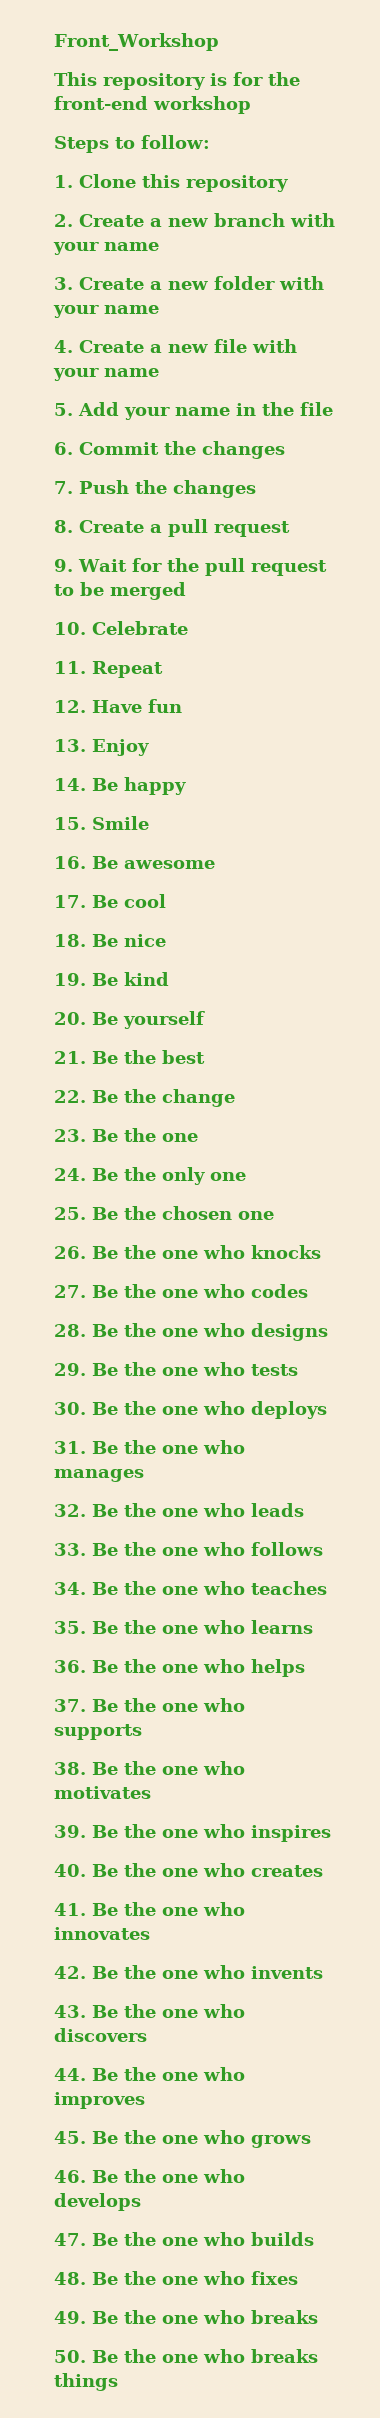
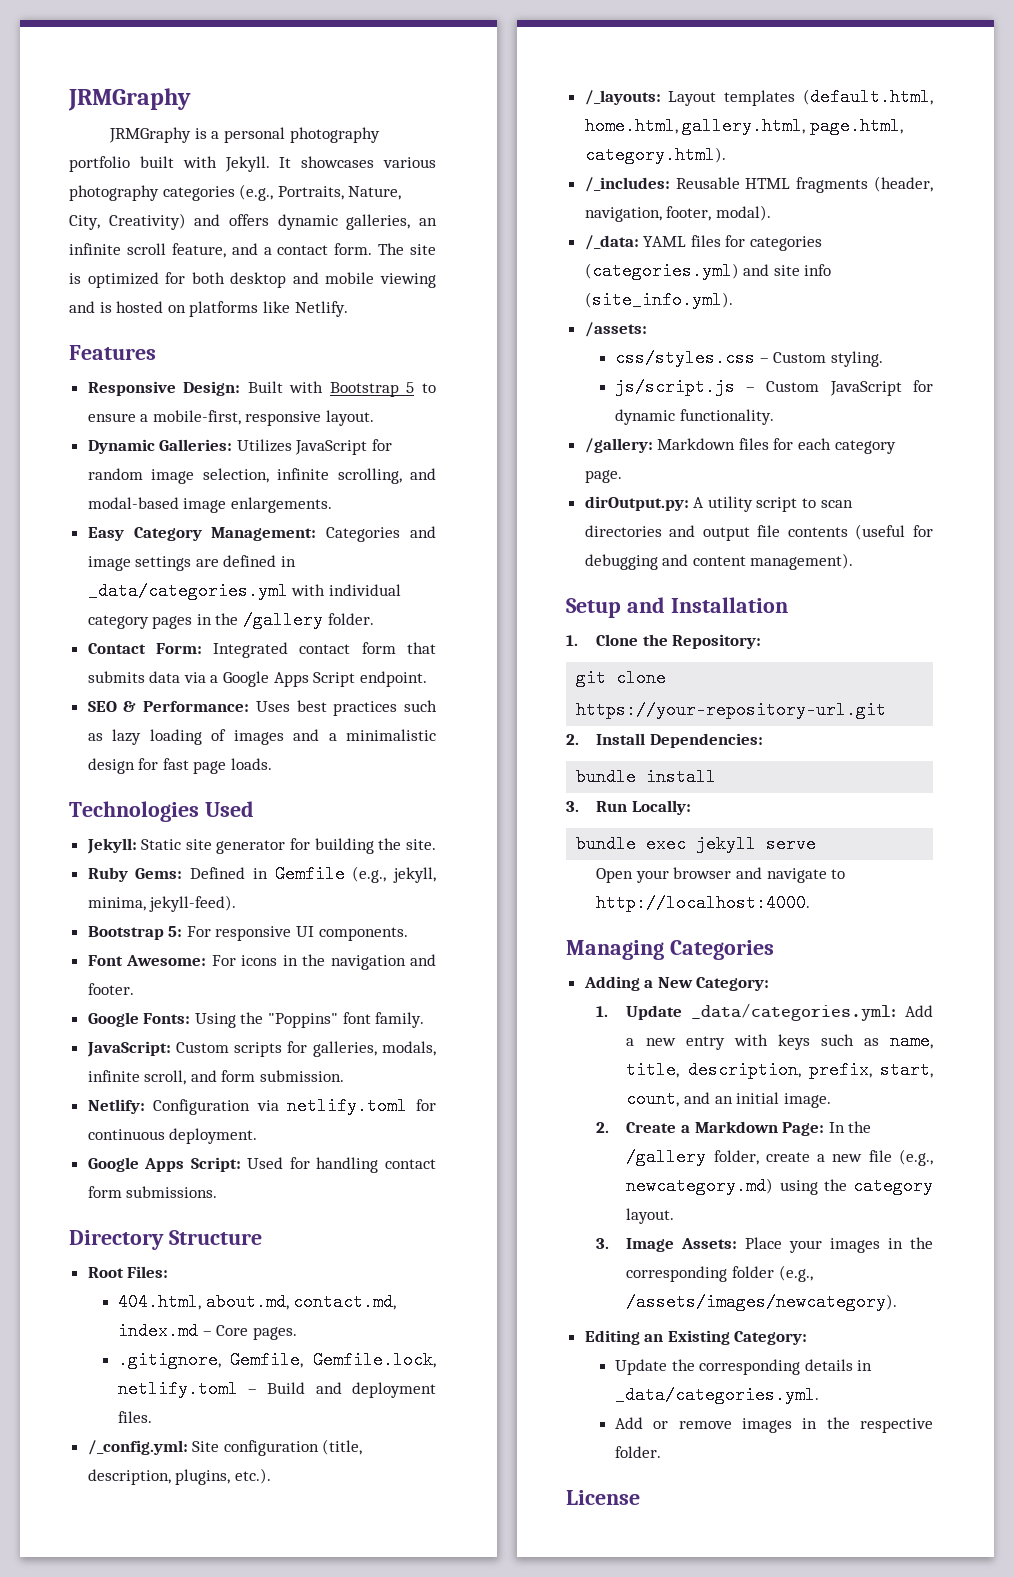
[54,33,219,51] [54,72,300,90] [54,96,251,114] [54,135,210,153] [54,174,288,192] [54,213,335,227] [53,242,159,255] [54,276,324,290] [53,305,159,318] [54,339,297,353] [53,368,159,381] [54,402,333,420] [54,441,285,459] [54,480,256,498] [54,519,290,537] [54,558,327,576] [54,582,186,600] [54,621,188,635] [54,661,163,678] [54,699,182,713] [54,739,149,756] [54,777,186,795] [54,816,149,830] [54,856,215,869] [54,894,166,908] [54,934,166,947] [54,972,169,986] [54,1011,205,1029] [54,1050,205,1064] [54,1089,235,1107] [54,1128,198,1142] [54,1167,246,1185] [54,1206,274,1220] [54,1245,321,1259] [54,1284,308,1298] [54,1323,328,1341] [54,1362,298,1376] [54,1401,327,1419] [54,1440,245,1454] [54,1469,144,1482] [54,1503,304,1517] [54,1542,323,1556] [54,1581,327,1595] [54,1620,313,1634] [54,1659,305,1677] [54,1698,245,1712] [54,1724,142,1740] [54,1761,245,1775] [54,1786,151,1799] [54,1824,331,1842] [54,1863,323,1877] [54,1902,245,1916] [54,1927,150,1940] [54,1965,323,1979] [54,2004,245,2018] [54,2028,147,2042] [54,2067,245,2081] [54,2092,145,2109] [54,2130,311,2148] [54,2169,245,2183] [54,2193,141,2211] [54,2232,314,2246] [54,2271,298,2285] [54,2310,318,2324] [54,2349,318,2363] [54,2373,118,2391] Front_Workshop // This repository is for the front-end workshop // Steps to follow: // 1. Clone this repository // 2. Create a new branch with your name // 3. Create a new folder with your name // 4. Create a new file with your name // 5. Add your name in the file // 6. Commit the changes // 7. Push the changes // 8. Create a pull request // 9. Wait for the pull request to be merged // 10. Celebrate // 11. Repeat // 12. Have fun // 13. Enjoy // 14. Be happy // 15. Smile // 16. Be awesome // 17. Be cool // 18. Be nice // 19. Be kind // 20. Be yourself // 21. Be the best // 22. Be the change // 23. Be the one // 24. Be the only one // 25. Be the chosen one // 26. Be the one who knocks // 27. Be the one who codes // 28. Be the one who designs // 29. Be the one who tests // 30. Be the one who deploys // 31. Be the one who manages // 32. Be the one who leads // 33. Be the one who follows // 34. Be the one who teaches // 35. Be the one who learns // 36. Be the one who helps // 37. Be the one who supports // 38. Be the one who motivates // 39. Be the one who inspires // 40. Be the one who creates // 41. Be the one who innovates // 42. Be the one who invents // 43. Be the one who discovers // 44. Be the one who improves // 45. Be the one who grows // 46. Be the one who develops // 47. Be the one who builds // 48. Be the one who fixes // 49. Be the one who breaks // 50. Be the one who breaks things -> [68,88,191,111] [109,127,380,143] [69,156,436,172] [69,184,402,201] [69,213,437,230] [69,243,436,258] [69,272,436,288] [69,301,348,317] [69,345,156,360] [87,381,437,397] [87,410,375,426] [87,439,393,455] [87,468,436,484] [87,497,332,513] [87,526,436,542] [87,555,297,571] [87,582,401,600] [87,611,374,629] [87,642,436,658] [87,671,427,687] [87,700,437,716] [87,729,436,745] [87,758,273,774] [69,801,254,822] [86,838,436,854] [87,865,436,883] [87,895,237,912] [87,926,408,941] [87,954,436,970] [87,983,134,995] [87,1012,425,1028] [86,1041,436,1057] [87,1070,345,1085] [87,1097,436,1115] [87,1128,258,1144] [87,1157,437,1173] [87,1186,218,1198] [69,1230,262,1250] [87,1266,169,1278] [117,1293,397,1311] [117,1322,297,1340] [117,1351,436,1369] [117,1380,436,1398] [117,1411,152,1423] [87,1439,363,1456] [87,1468,271,1485] [584,88,933,106] [584,117,903,135] [584,146,726,164] [584,176,933,193] [584,205,771,222] [584,235,823,251] [584,262,832,280] [584,291,733,309] [584,322,647,337] [614,349,883,367] [614,378,933,396] [614,409,774,425] [584,438,896,454] [584,470,622,483] [584,496,853,512] [584,524,933,541] [584,553,854,570] [566,597,788,618] [566,634,762,649] [576,669,667,687] [576,701,887,719] [566,733,763,748] [576,768,717,786] [566,800,691,815] [576,835,817,853] [596,867,846,883] [596,894,811,912] [566,940,774,960] [583,976,770,991] [596,1003,933,1021] [626,1032,933,1050] [626,1061,933,1079] [626,1090,831,1108] [596,1121,872,1136] [626,1148,933,1166] [626,1177,933,1195] [626,1208,675,1224] [596,1237,933,1253] [626,1265,813,1282] [626,1293,898,1311] [584,1330,808,1345] [614,1359,873,1375] [614,1386,819,1404] [614,1417,933,1433] [614,1446,661,1458] [566,1490,640,1505] JRMGraphy // JRMGraphy is a personal photography portfolio built with Jekyll. It showcases various photography categories (e.g., Portraits, Nature, City, Creativity) and offers dynamic galleries, an infinite scroll feature, and a contact form. The site is optimized for both desktop and mobile viewing and is hosted on platforms like Netlify. // Features // Responsive Design: Built with Bootstrap 5 to ensure a mobile-first, responsive layout. // Dynamic Galleries: Utilizes JavaScript for random image selection, infinite scrolling, and modal-based image enlargements. // Easy Category Management: Categories and image settings are defined in _data/categories.yml with individual category pages in the /gallery folder. // Contact Form: Integrated contact form that submits data via a Google Apps Script endpoint. // SEO & Performance: Uses best practices such as lazy loading of images and a minimalistic design for fast page loads. // Technologies Used // Jekyll: Static site generator for building the site. // Ruby Gems: Defined in Gemfile (e.g., jekyll, minima, jekyll-feed). // Bootstrap 5: For responsive UI components. // Font Awesome: For icons in the navigation and footer. // Google Fonts: Using the "Poppins" font family. // JavaScript: Custom scripts for galleries, modals, infinite scroll, and form submission. // Netlify: Configuration via netlify.toml for continuous deployment. // Google Apps Script: Used for handling contact form submissions. // Directory Structure // Root Files: // 404.html, about.md, contact.md, index.md – Core pages. // .gitignore, Gemfile, Gemfile.lock, netlify.toml – Build and deployment files. // /_config.yml: Site configuration (title, description, plugins, etc.). // /_layouts: Layout templates (default.html, home.html, gallery.html, page.html, category.html). // /_includes: Reusable HTML fragments (header, navigation, footer, modal). // /_data: YAML files for categories (categories.yml) and site info (site_info.yml). // /assets: // css/styles.css – Custom styling. // js/script.js – Custom JavaScript for dynamic functionality. // /gallery: Markdown files for each category page. // dirOutput.py: A utility script to scan directories and output file contents (useful for debugging and content management). // Setup and Installation // 1. Clone the Repository: // git clone https://your-repository-url.git // 2. Install Dependencies: // bundle install // 3. Run Locally: // bundle exec jekyll serve // Open your browser and navigate to http://localhost:4000. // Managing Categories // Adding a New Category: // 1. Update _data/categories.yml: Add a new entry with keys such as name, title, description, prefix, start, count, and an initial image. // 2. Create a Markdown Page: In the /gallery folder, create a new file (e.g., newcategory.md) using the category layout. // 3. Image Assets: Place your images in the corresponding folder (e.g., /assets/images/newcategory). // Editing an Existing Category: // Update the corresponding details in _data/categories.yml. // Add or remove images in the respective folder. // License

